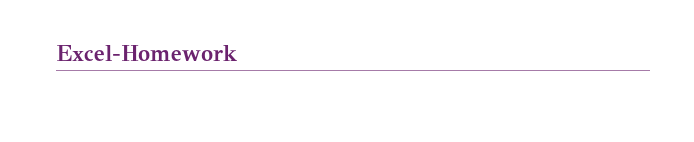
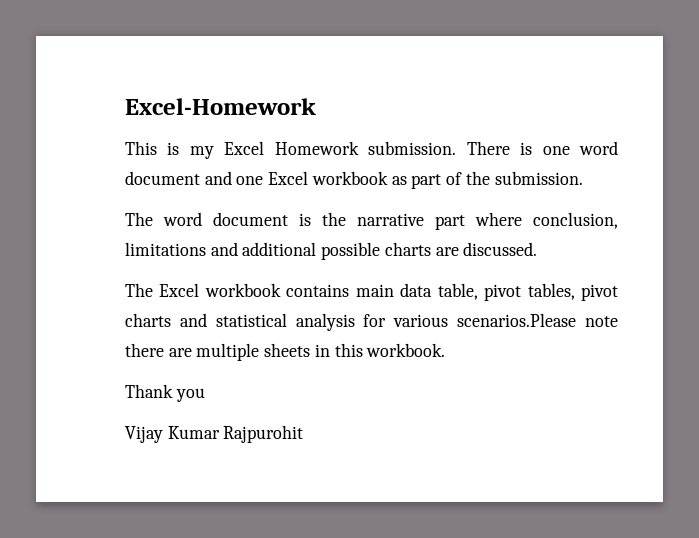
(237, 53) none -> [125,141,618,159] [125,171,583,189] [125,212,618,230] [125,242,538,260] [125,283,619,301] [125,313,618,331] [125,343,446,361] [125,384,205,402] [125,425,304,443] // This is my Excel Homework submission. There is one word document and one Excel workbook as part of the submission. // The word document is the narrative part where conclusion, limitations and additional possible charts are discussed. // The Excel workbook contains main data table, pivot tables, pivot charts and statistical analysis for various scenarios.Please note there are multiple sheets in this workbook. // Thank you // Vijay Kumar Rajpurohit

